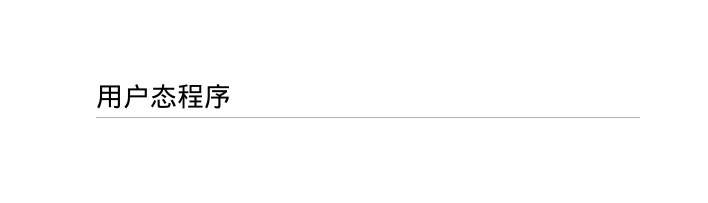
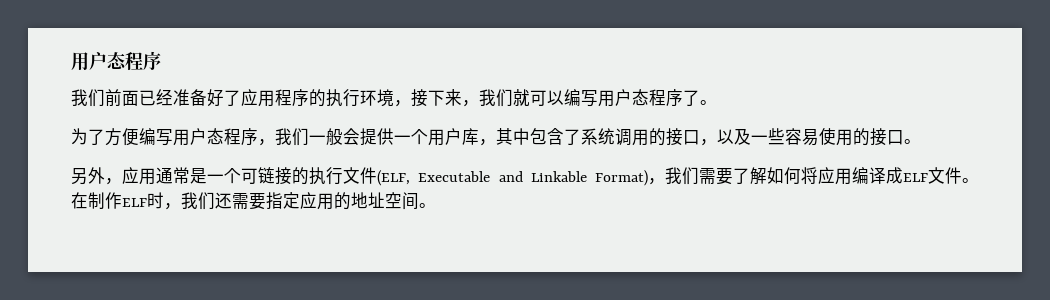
[96,84,231,109] 用户态程序 -> [71,51,161,71] [71,89,717,107] [71,128,921,146] [71,167,979,186] [71,192,436,210] 用户态程序 // 我们前面已经准备好了应用程序的执行环境，接下来，我们就可以编写用户态程序了。 // 为了方便编写用户态程序，我们一般会提供一个用户库，其中包含了系统调用的接口，以及一些容易使用的接口。 // 另外，应用通常是一个可链接的执行文件(ELF, Executable and Linkable Format)，我们需要了解如何将应用编译成ELF文件。在制作ELF时，我们还需要指定应用的地址空间。

